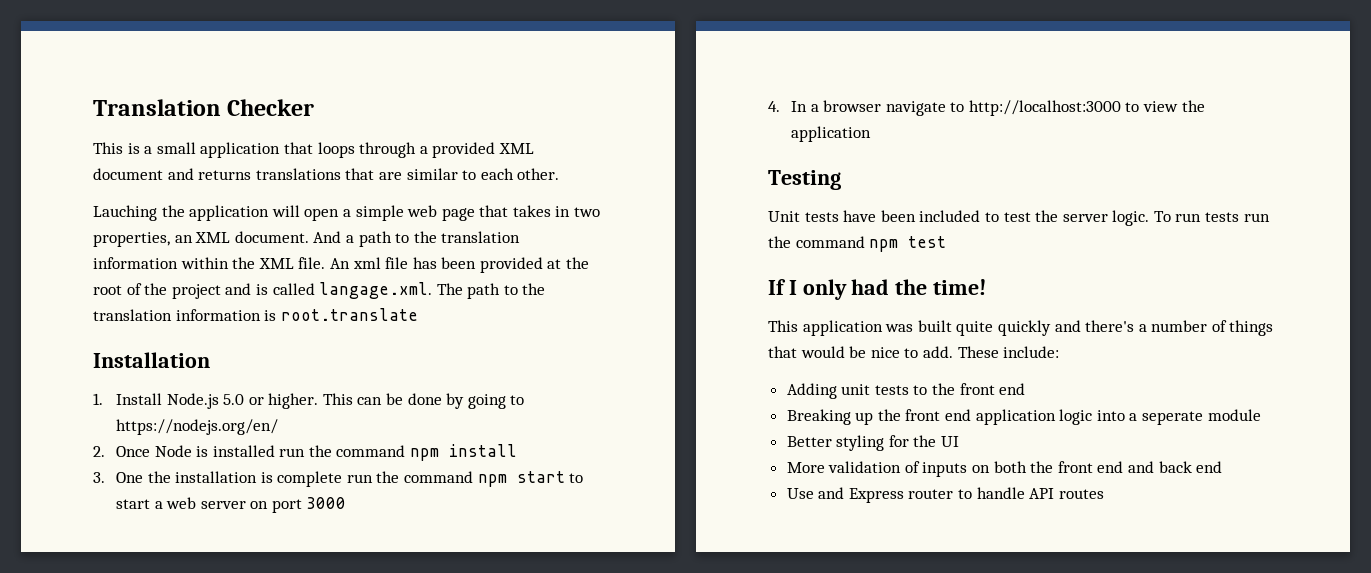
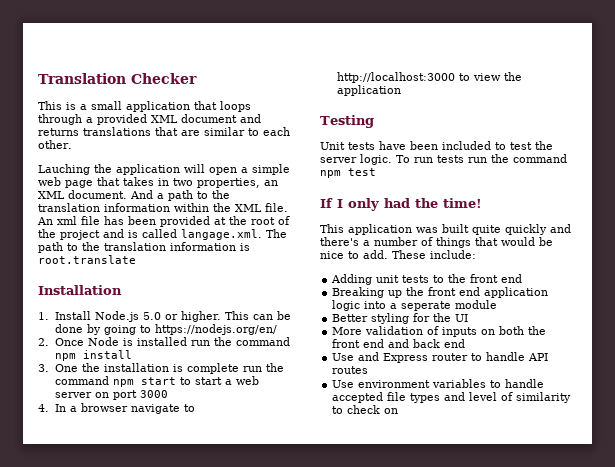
(1104, 494) none -> [332,379,545,388] [332,392,572,403] [332,405,399,414] // Use environment variables to handle accepted file types and level of similarity to check on

